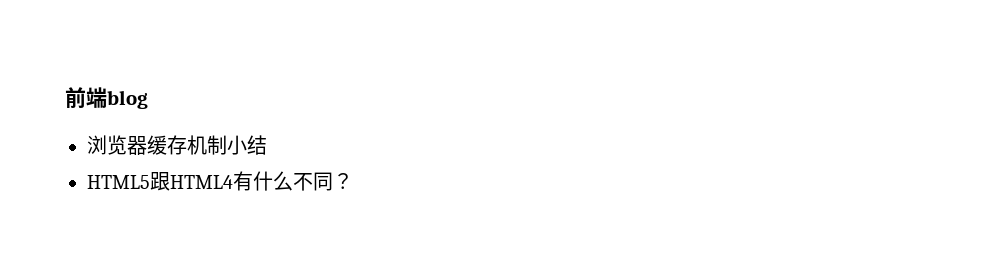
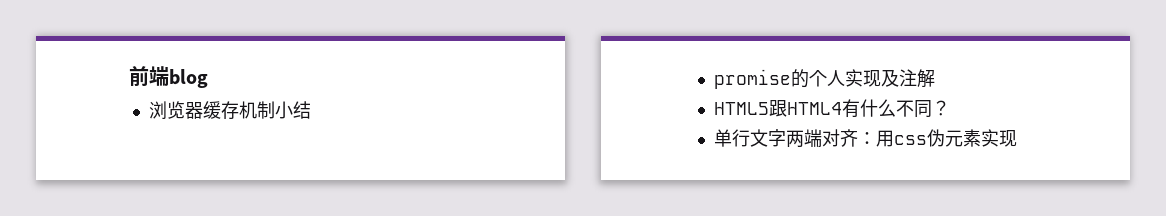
(267, 145) none -> [713,69,935,89] // promise的个人实现及注解
(353, 181) none -> [713,129,1017,147] // 单行文字两端对齐：用css伪元素实现

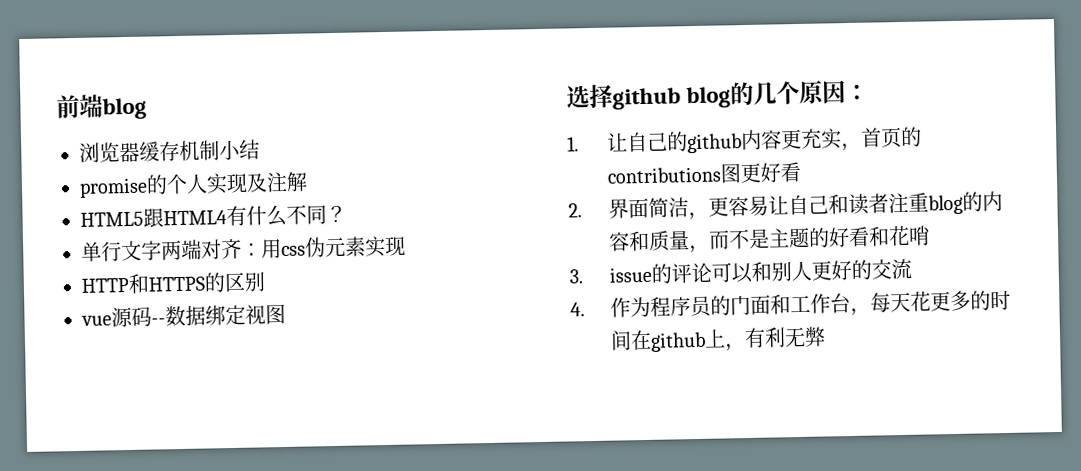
(1017, 138) none -> [81,271,266,294] [81,303,286,328] [566,80,870,110] [567,126,922,154] [606,161,802,184] [568,191,1003,221] [607,225,931,254] [569,258,912,284] [570,289,1011,318] [609,326,826,352] // HTTP和HTTPS的区别 // vue源码--数据绑定视图 // 选择github blog的几个原因： // 1.让自己的github内容更充实，首页的contributions图更好看 // 2.界面简洁，更容易让自己和读者注重blog的内容和质量，而不是主题的好看和花哨 // 3. issue的评论可以和别人更好的交流 // 4.作为程序员的门面和工作台，每天花更多的时间在github上，有利无弊

